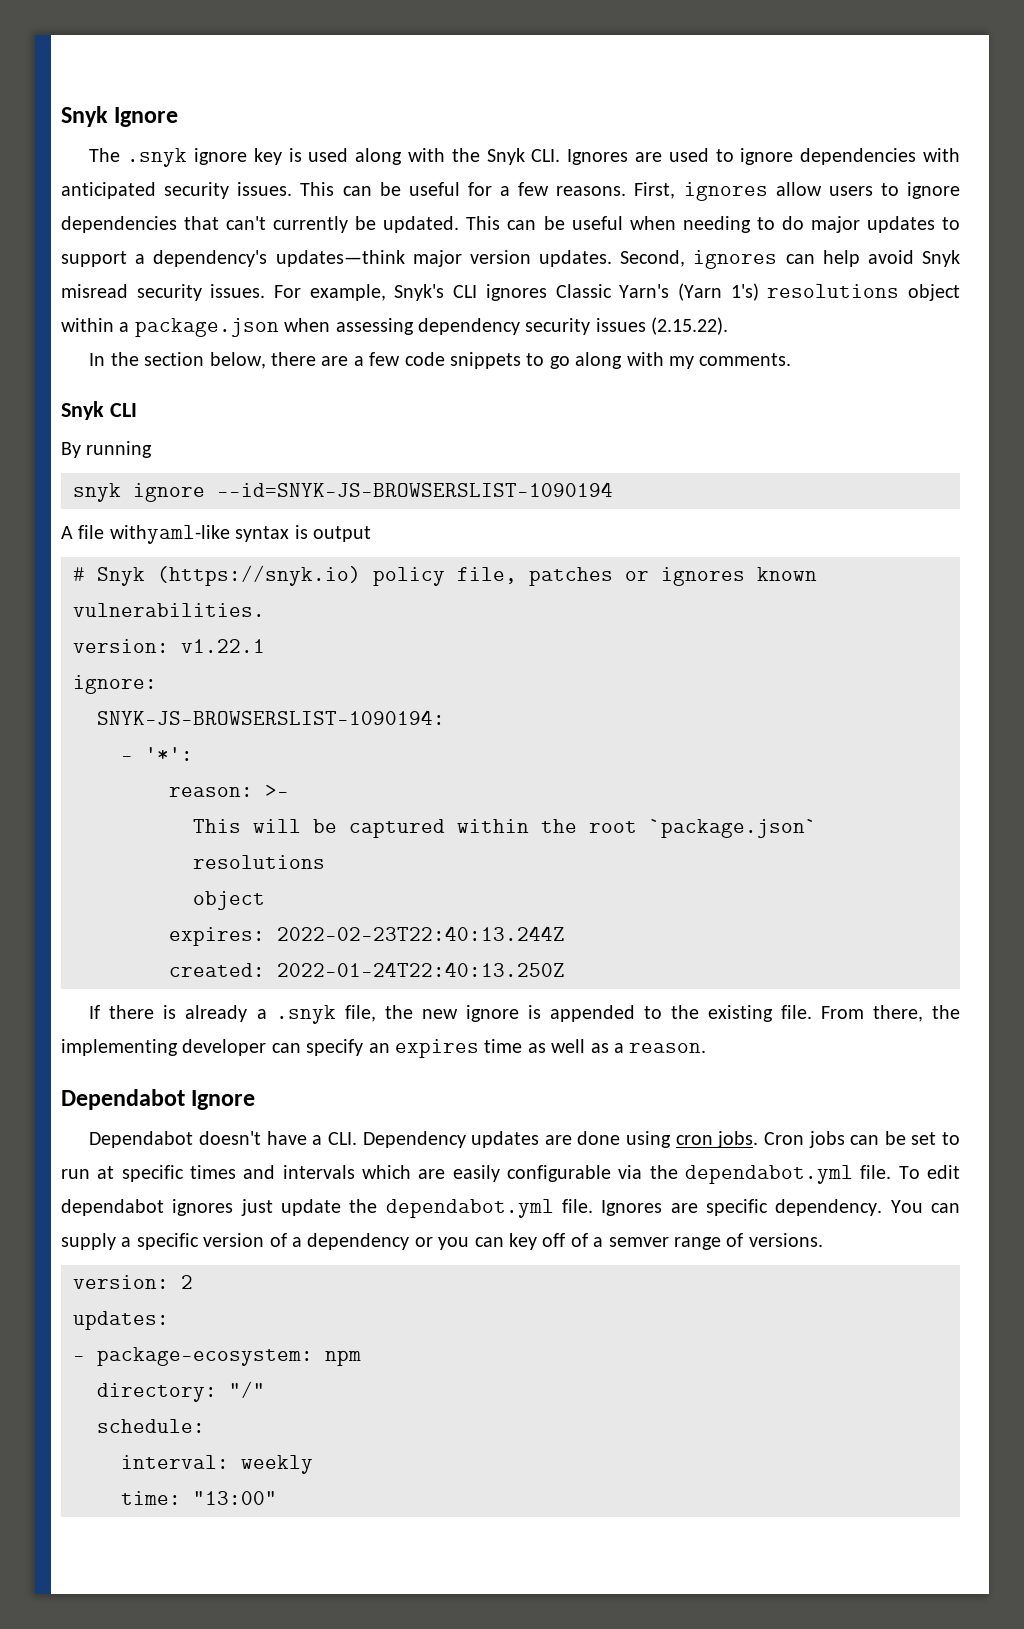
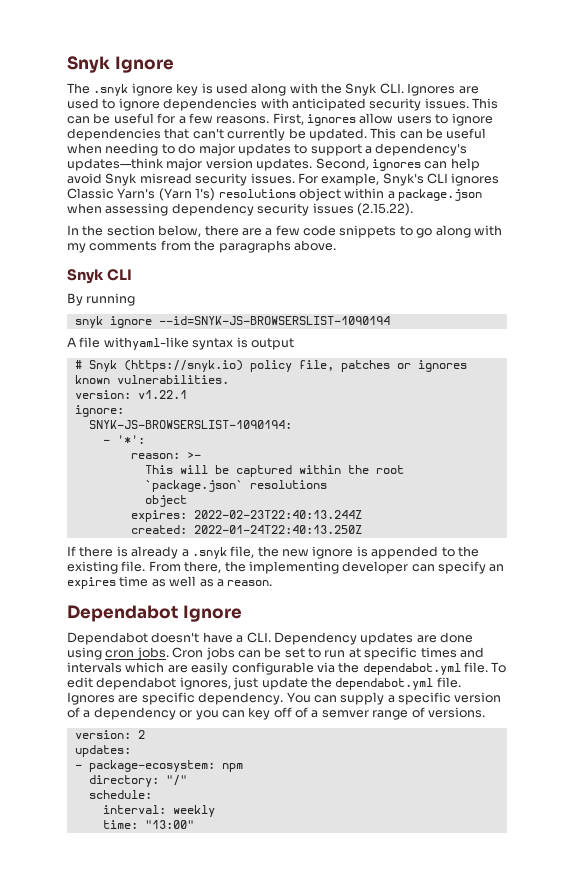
[699,353,792,366] comments. -> [89,240,336,253] comments from the paragraphs above.
[172,1199,234,1216] ignores -> [179,677,231,690] ignores,

